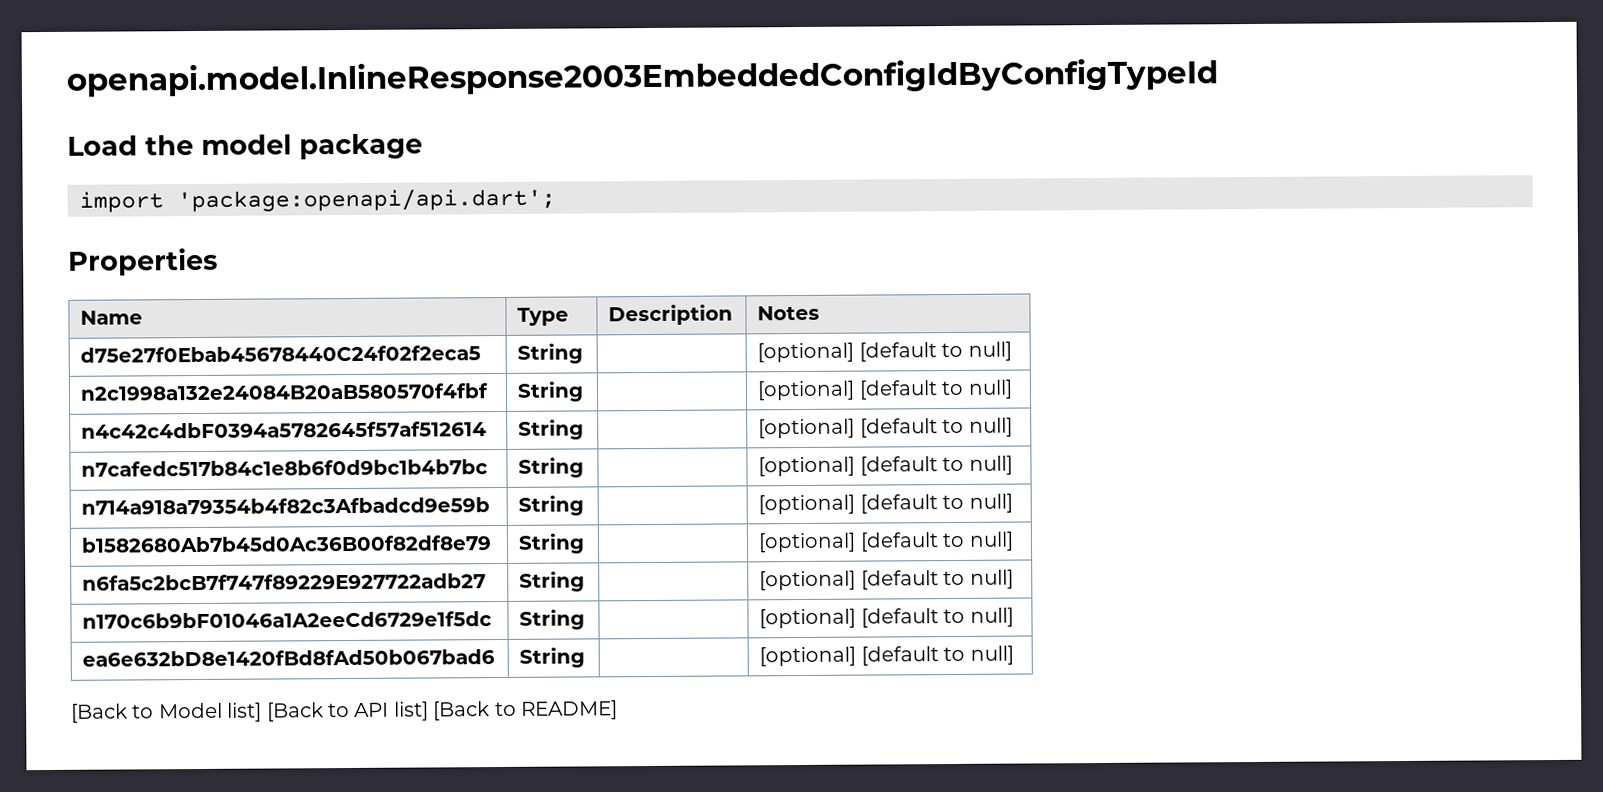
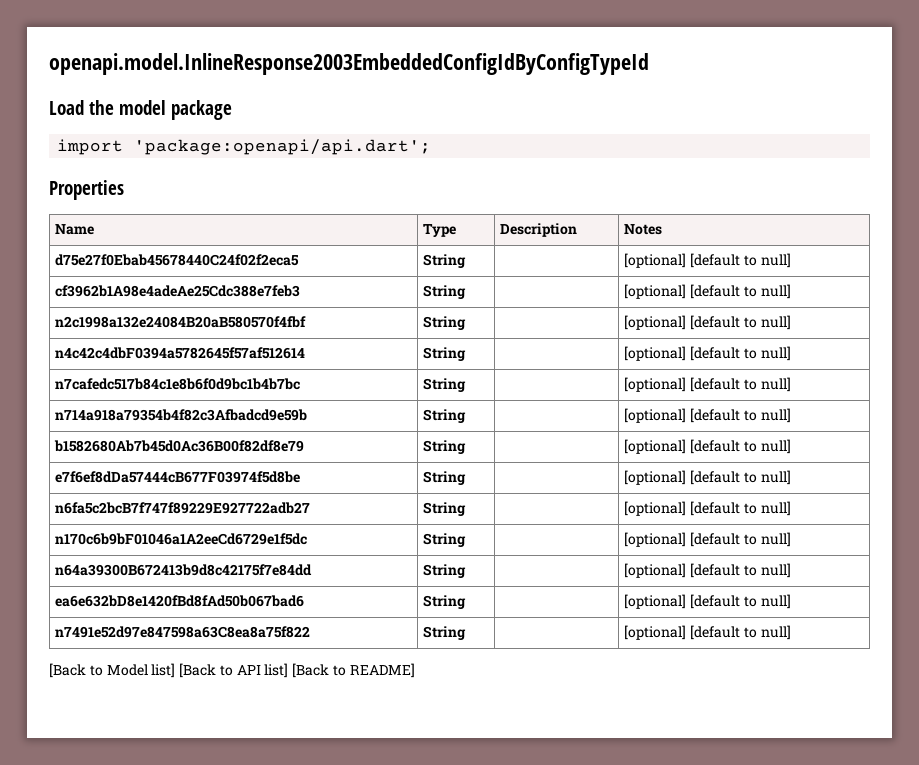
(1012, 351) none -> [55,285,301,297] [423,285,467,299] [624,284,791,299] // cf3962b1A98e4adeAe25Cdc388e7feb3 | String | | [optional] [default to null]
(1014, 541) none -> [55,471,301,483] [423,471,467,485] [624,470,791,485] // e7f6ef8dDa57444cB677F03974f5d8be | String | | [optional] [default to null]
(1014, 617) none -> [55,564,313,576] [423,564,467,578] [624,563,791,578] // n64a39300B672413b9d8c42175f7e84dd | String | | [optional] [default to null]
(1014, 655) none -> [55,626,311,638] [423,626,467,640] [624,625,791,640] // n7491e52d97e847598a63C8ea8a75f822 | String | | [optional] [default to null]

